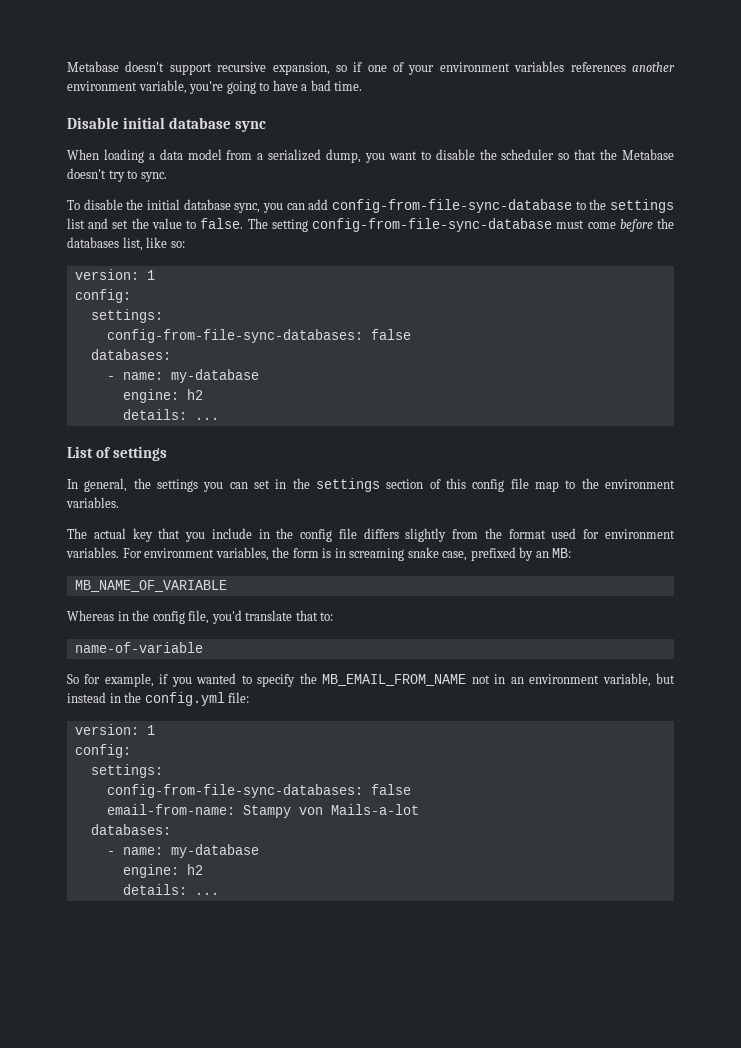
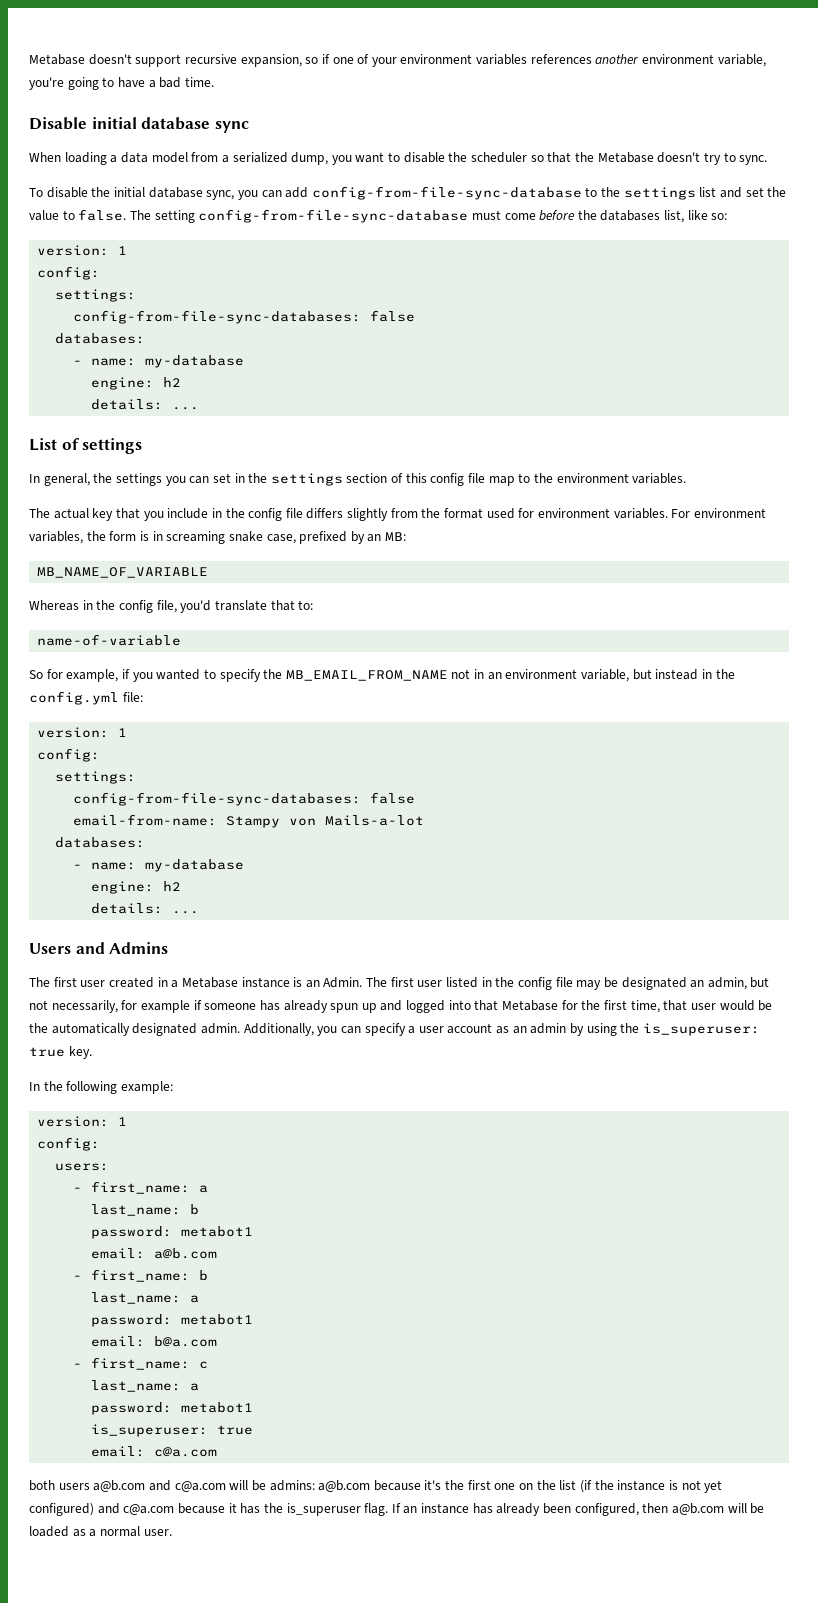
(219, 893) none -> [29,942,169,954] [29,977,770,990] [29,1000,773,1013] [29,1023,760,1036] [29,1046,92,1059] [29,1081,173,1094] [37,1116,128,1127] [37,1137,101,1151] [55,1163,110,1171] [73,1181,209,1194] [91,1204,200,1216] [91,1226,254,1239] [91,1248,218,1259] [73,1269,209,1282] [91,1292,200,1304] [91,1314,254,1327] [91,1336,218,1347] [73,1357,209,1370] [91,1380,200,1392] [91,1402,254,1415] [91,1424,254,1437] [91,1446,218,1457] [29,1480,723,1493] [29,1503,765,1516] [29,1526,172,1537] // Users and Admins // The first user created in a Metabase instance is an Admin. The first user listed in the config file may be designated an admin, but not necessarily, for example if someone has already spun up and logged into that Metabase for the first time, that user would be the automatically designated admin. Additionally, you can specify a user account as an admin by using the is_superuser: true key. // In the following example: // version: 1 // config: // users: // - first_name: a // last_name: b // password: metabot1 // email: a@b.com // - first_name: b // last_name: a // password: metabot1 // email: b@a.com // - first_name: c // last_name: a // password: metabot1 // is_superuser: true // email: c@a.com // both users a@b.com and c@a.com will be admins: a@b.com because it's the first one on the list (if the instance is not yet configured) and c@a.com because it has the is_superuser flag. If an instance has already been configured, then a@b.com will be loaded as a normal user.

